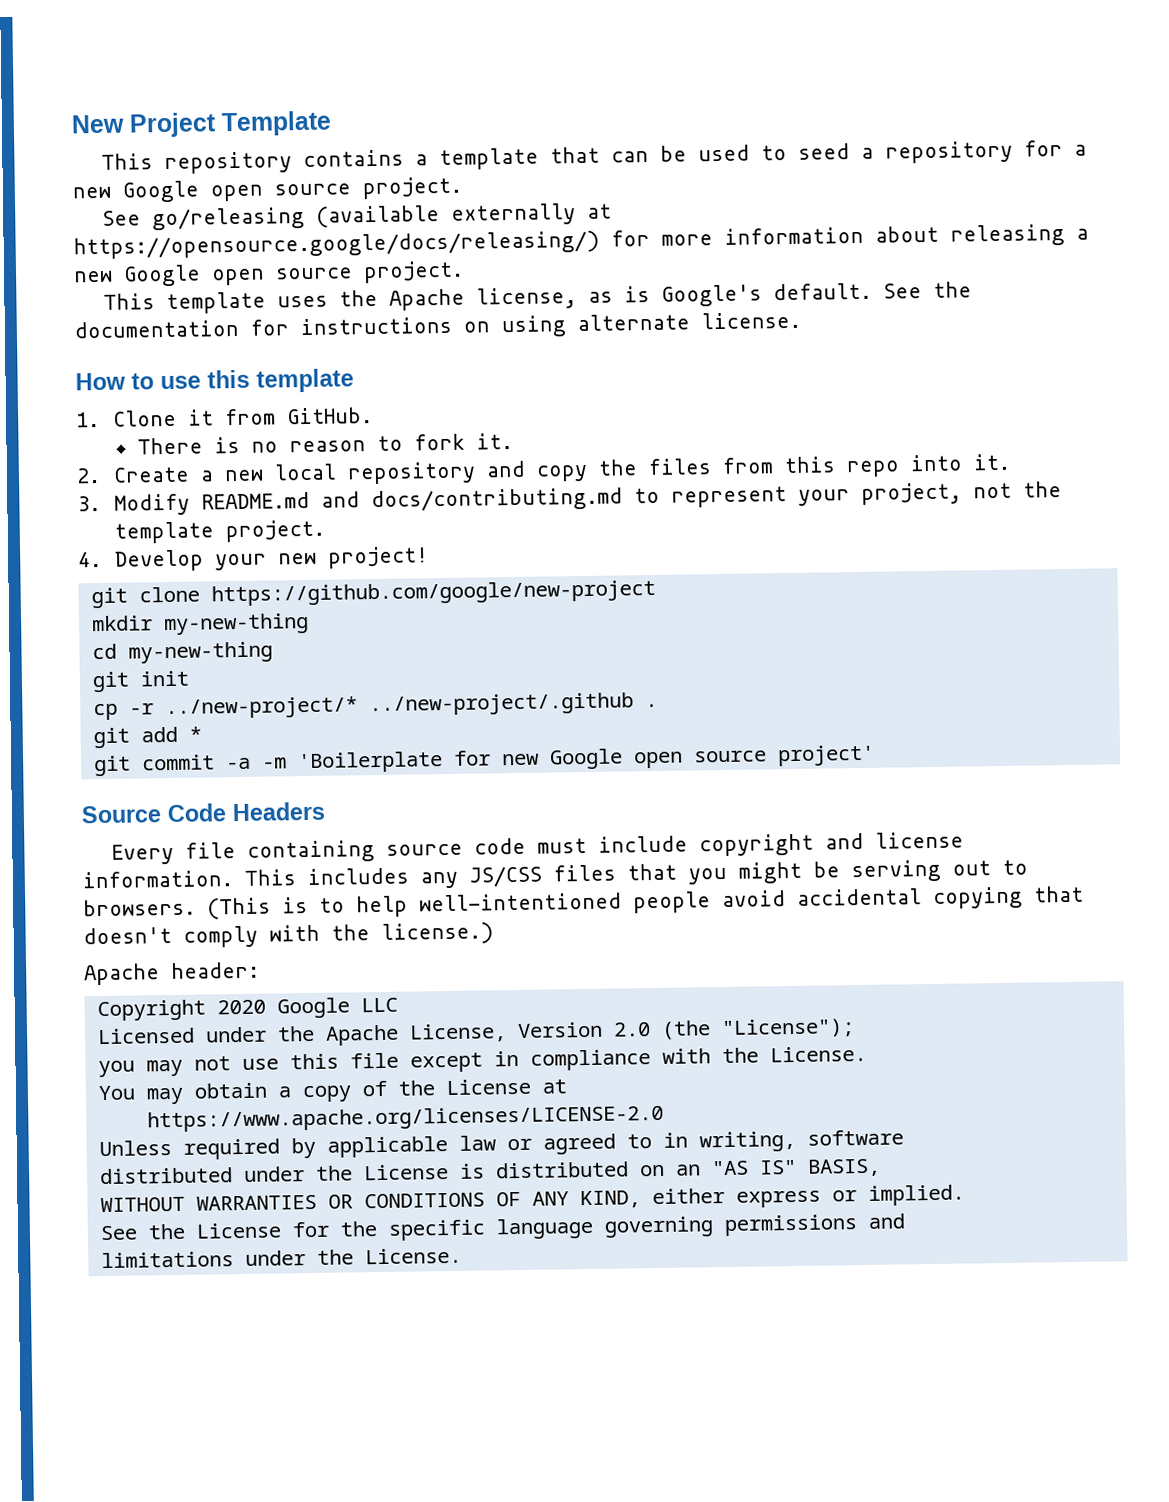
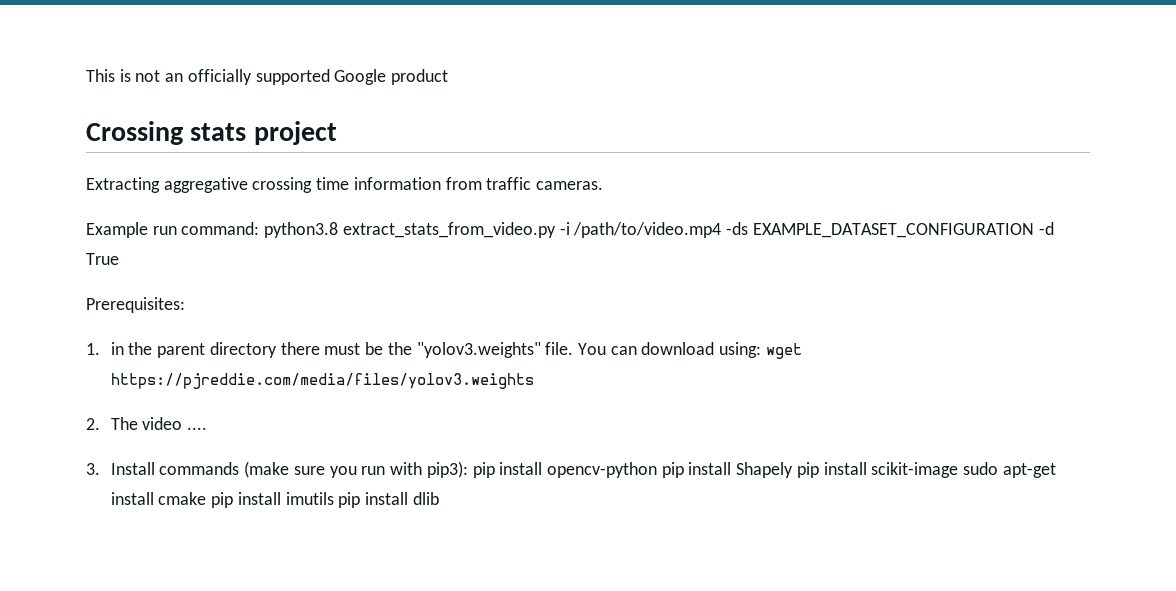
[71,110,332,138] [101,140,1088,175] [72,176,462,203] [102,203,613,231] [73,223,1089,260] [73,260,464,287] [103,281,973,315] [74,311,801,339] [75,368,354,393] [76,407,374,428] [136,433,513,455] [76,453,1011,485] [77,481,1063,516] [114,519,326,544] [78,546,430,572] [90,579,656,609] [90,612,309,636] [91,641,273,664] [91,670,190,693] [92,692,658,721] [92,726,202,749] [93,744,875,777] [81,801,325,824] [111,831,965,865] [82,859,1028,889] [83,885,1084,920] [83,922,494,948] [84,961,260,986] [96,997,398,1022] [96,1018,855,1046] [97,1045,867,1078] [97,1078,567,1105] [146,1104,664,1133] [98,1129,904,1160] [99,1158,881,1185] [99,1184,965,1213] [99,1213,905,1241] [100,1247,462,1269] New Project Template // This repository contains a template that can be used to seed a repository for a new Google open source project. // See go/releasing (available externally at https://opensource.google/docs/releasing/) for more information about releasing a new Google open source project. // This template uses the Apache license, as is Google's default. See the documentation for instructions on using alternate license. // How to use this template // 1. Clone it from GitHub. // There is no reason to fork it. // 2. Create a new local repository and copy the files from this repo into it. // 3. Modify README.md and docs/contributing.md to represent your project, not the template project. // 4. Develop your new project! // git clone https://github.com/google/new-project // mkdir my-new-thing // cd my-new-thing // git init // cp -r ../new-project/* ../new-project/.github . // git add * // git commit -a -m 'Boilerplate for new Google open source project' // Source Code Headers // Every file containing source code must include copyright and license information. This includes any JS/CSS files that you might be serving out to browsers. (This is to help well-intentioned people avoid accidental copying that doesn't comply with the license.) // Apache header: // Copyright 2020 Google LLC // Licensed under the Apache License, Version 2.0 (the "License"); // you may not use this file except in compliance with the License. // You may obtain a copy of the License at // https://www.apache.org/licenses/LICENSE-2.0 // Unless required by applicable law or agreed to in writing, software // distributed under the License is distributed on an "AS IS" BASIS, // WITHOUT WARRANTIES OR CONDITIONS OF ANY KIND, either express or implied. // See the License for the specific language governing permissions and // limitations under the License. -> [86,69,449,85] [86,121,337,145] [86,177,604,193] [86,222,1054,238] [86,253,119,265] [86,297,185,313] [86,342,802,359] [110,373,534,389] [86,417,208,430] [86,461,1056,478] [110,492,439,508] This is not an officially supported Google product // Crossing stats project // Extracting aggregative crossing time information from traffic cameras. // Example run command: python3.8 extract_stats_from_video.py -i /path/to/video.mp4 -ds EXAMPLE_DATASET_CONFIGURATION -d True // Prerequisites: // 1. in the parent directory there must be the "yolov3.weights" file. You can download using: wget https://pjreddie.com/media/files/yolov3.weights // 2. The video .... // 3. Install commands (make sure you run with pip3): pip install opencv-python pip install Shapely pip install scikit-image sudo apt-get install cmake pip install imutils pip install dlib

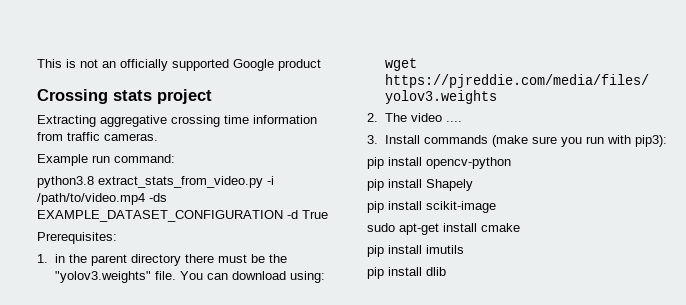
(260, 228) none -> (175, 158) //
(468, 469) none -> (667, 141) //
(657, 470) none -> (511, 163) //
(794, 470) none -> (473, 185) //
(959, 470) none -> (496, 207) //
(207, 498) none -> (520, 227) //
(334, 498) none -> (464, 249) //

